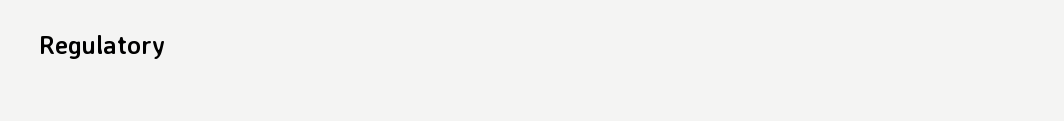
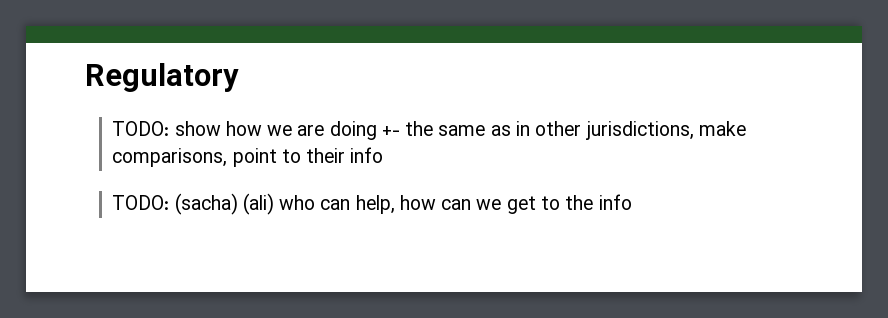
(165, 47) none -> [112,121,746,140] [112,147,384,167] [112,193,632,215] // TODO: show how we are doing +- the same as in other jurisdictions, make comparisons, point to their info // TODO: (sacha) (ali) who can help, how can we get to the info

